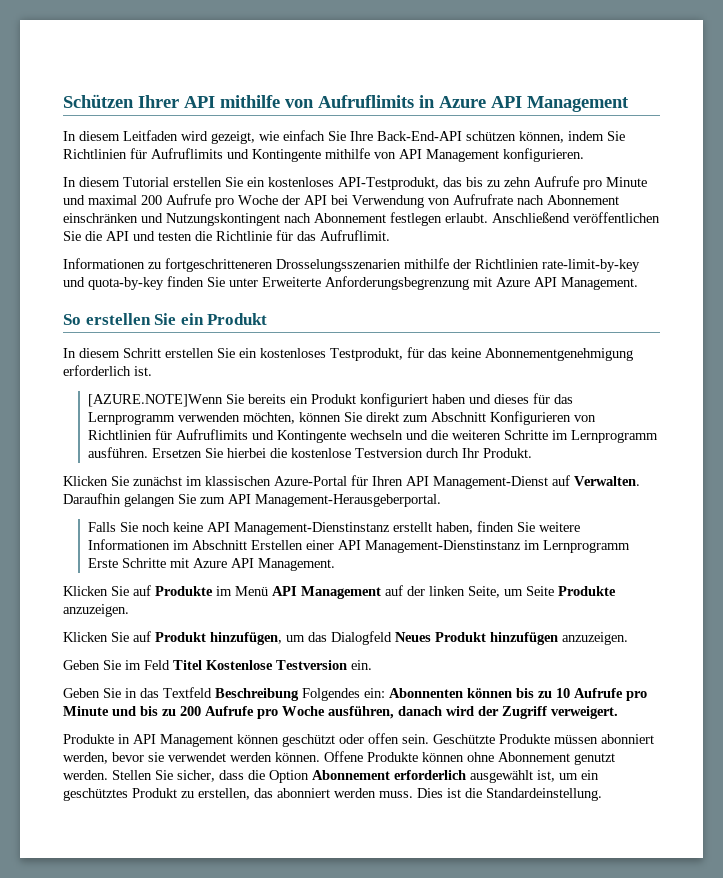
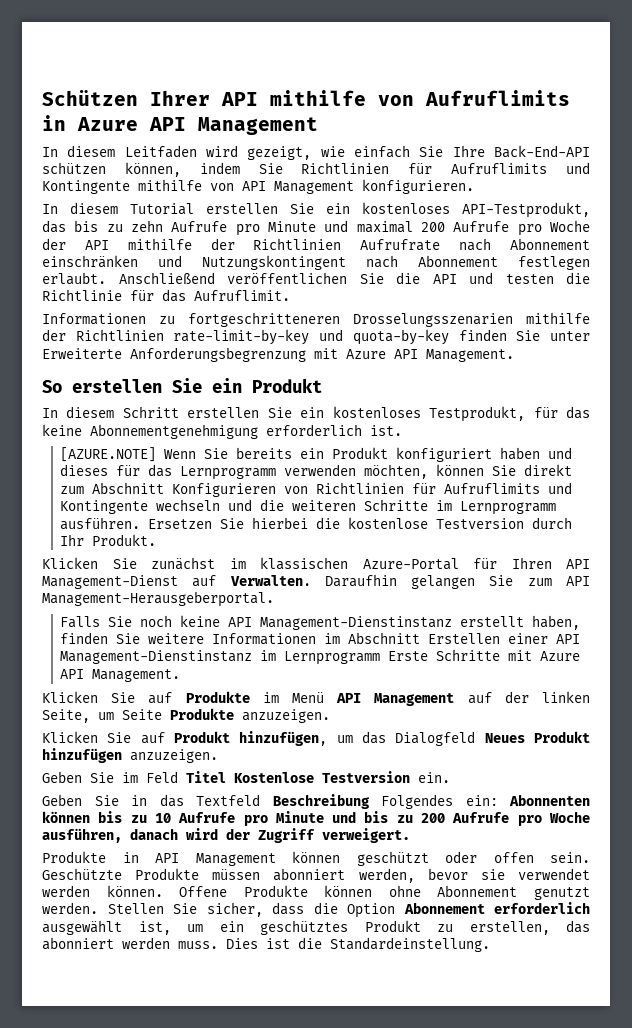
[331,195,450,208] bei Verwendung von -> [127,238,342,250] mithilfe der Richtlinien
[88,394,224,407] [AZURE.NOTE]Wenn -> [60,447,197,462] [AZURE.NOTE] Wenn

